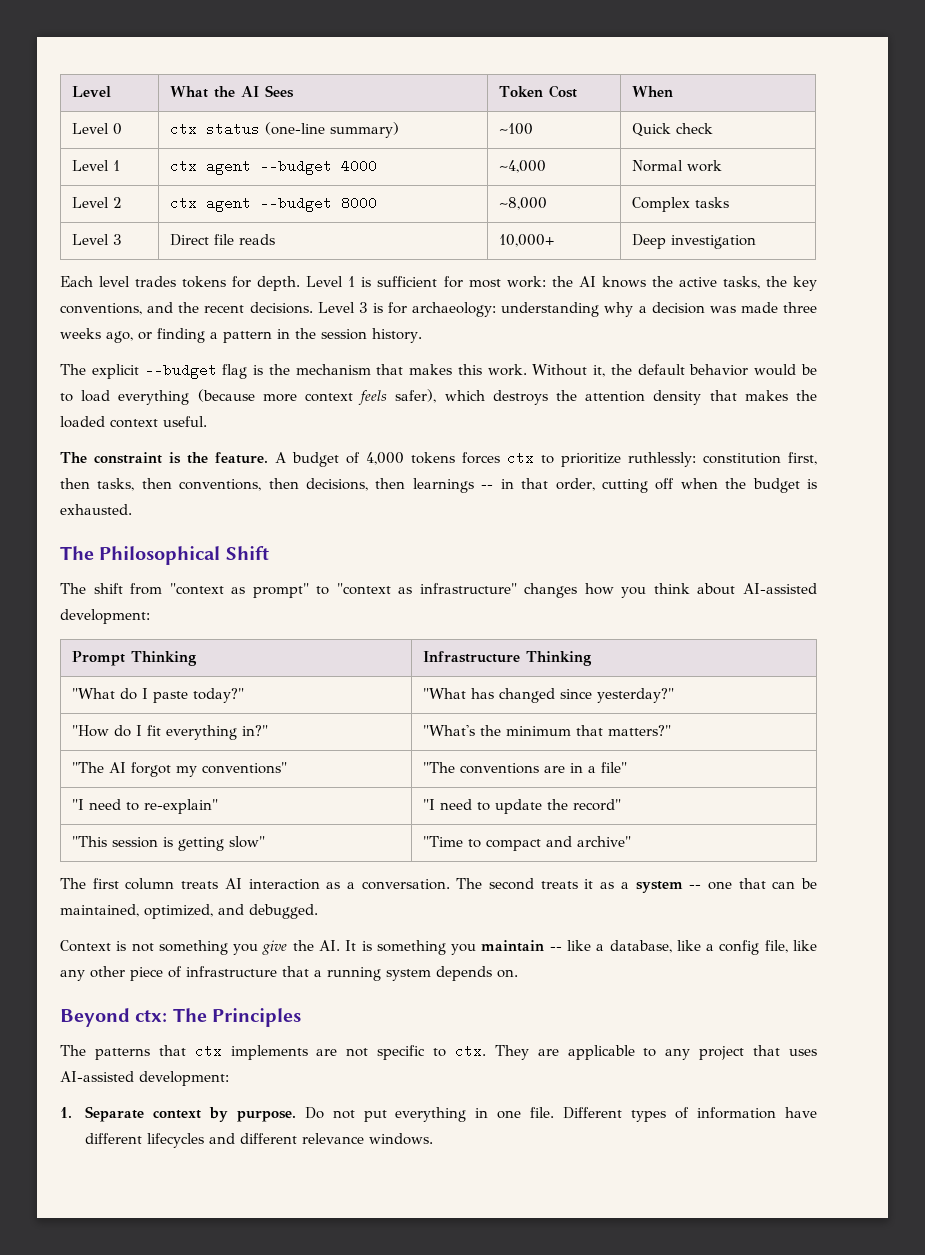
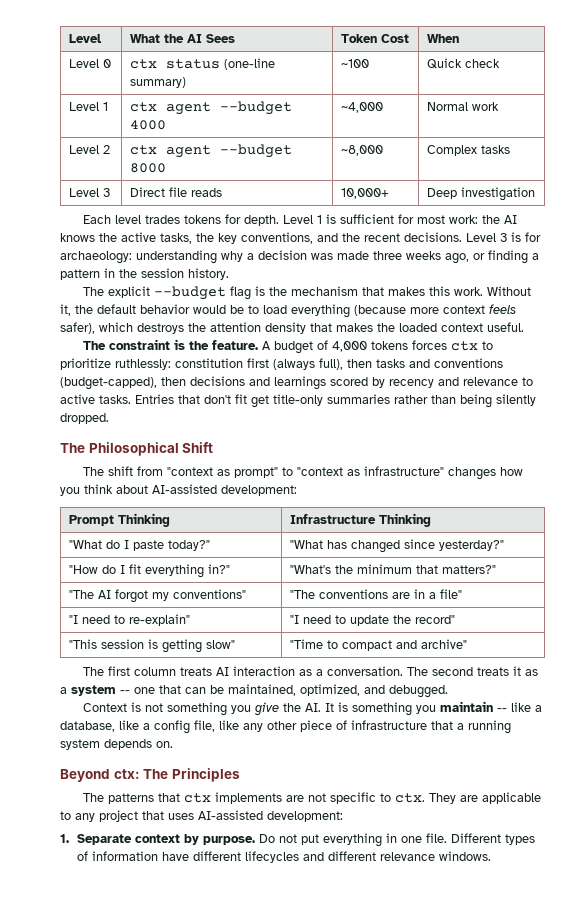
[788,452,817,465] [60,478,817,493] [60,504,132,515] first, then tasks, then conventions, then decisions, then learnings -- in that order, cutting off when the budget is exhausted. -> [247,358,503,370] [60,376,533,390] [60,394,536,408] [60,413,109,424] first (always full), then tasks and conventions (budget-capped), then decisions and learnings scored by recency and relevance to active tasks. Entries that don't fit get title-only summaries rather than being silently dropped.

